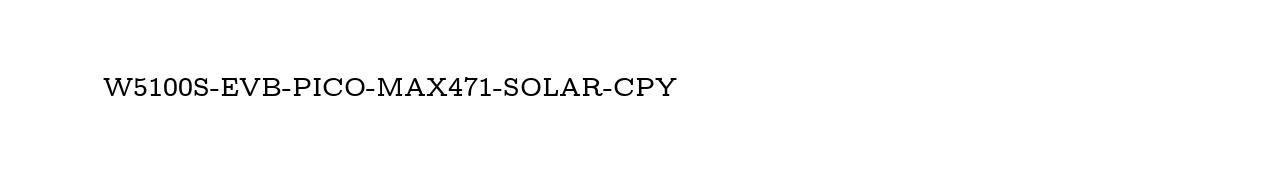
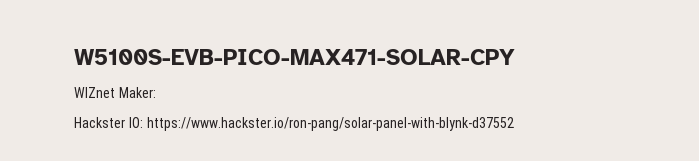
(677, 86) none -> [74,87,156,98] [74,117,514,131] // WIZnet Maker: // Hackster IO: https://www.hackster.io/ron-pang/solar-panel-with-blynk-d37552

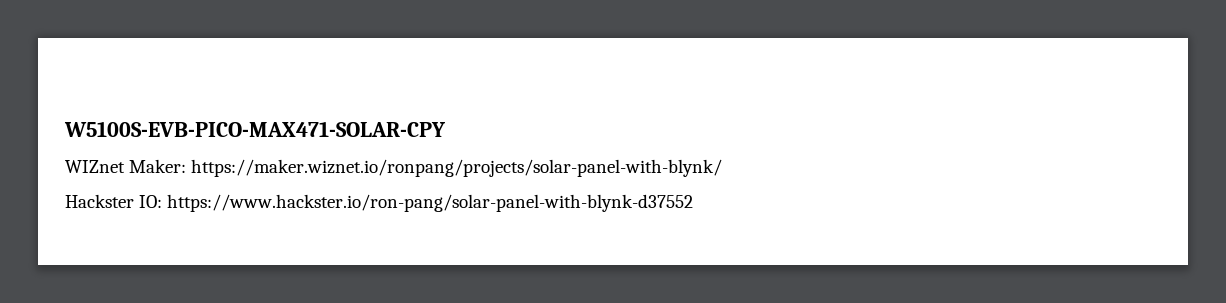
(156, 92) none -> [191,159,723,177] https://maker.wiznet.io/ronpang/projects/solar-panel-with-blynk/

